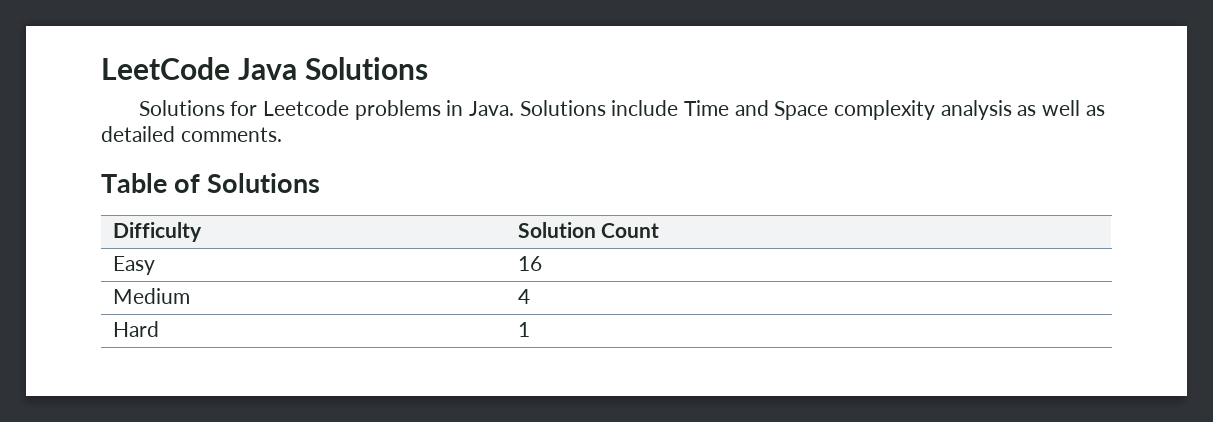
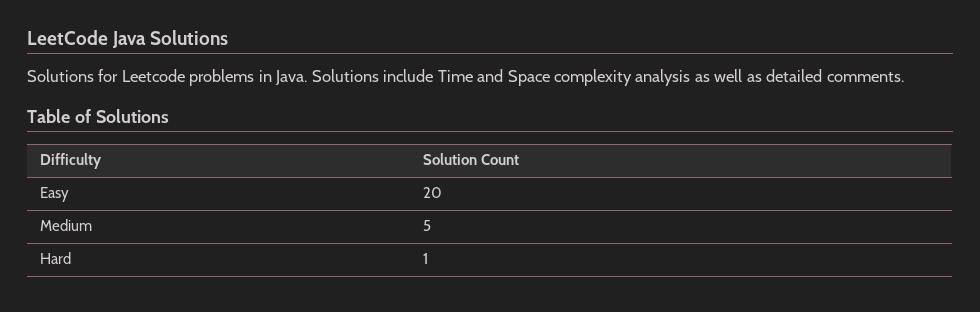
[517,256,542,271] 16 -> [423,187,443,198] 20
[517,289,530,304] 4 -> [423,220,432,231] 5

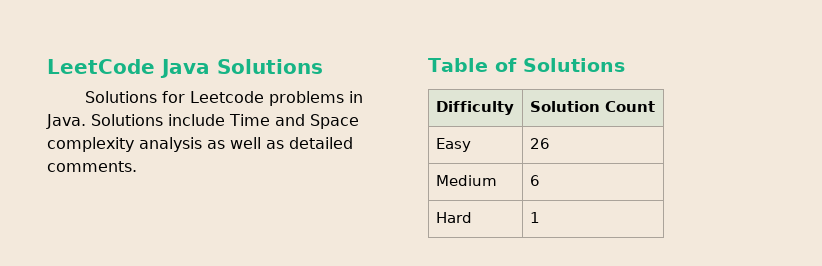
[423,187,443,198] 20 -> [529,138,550,149] 26
[423,220,432,231] 5 -> [529,175,540,186] 6

